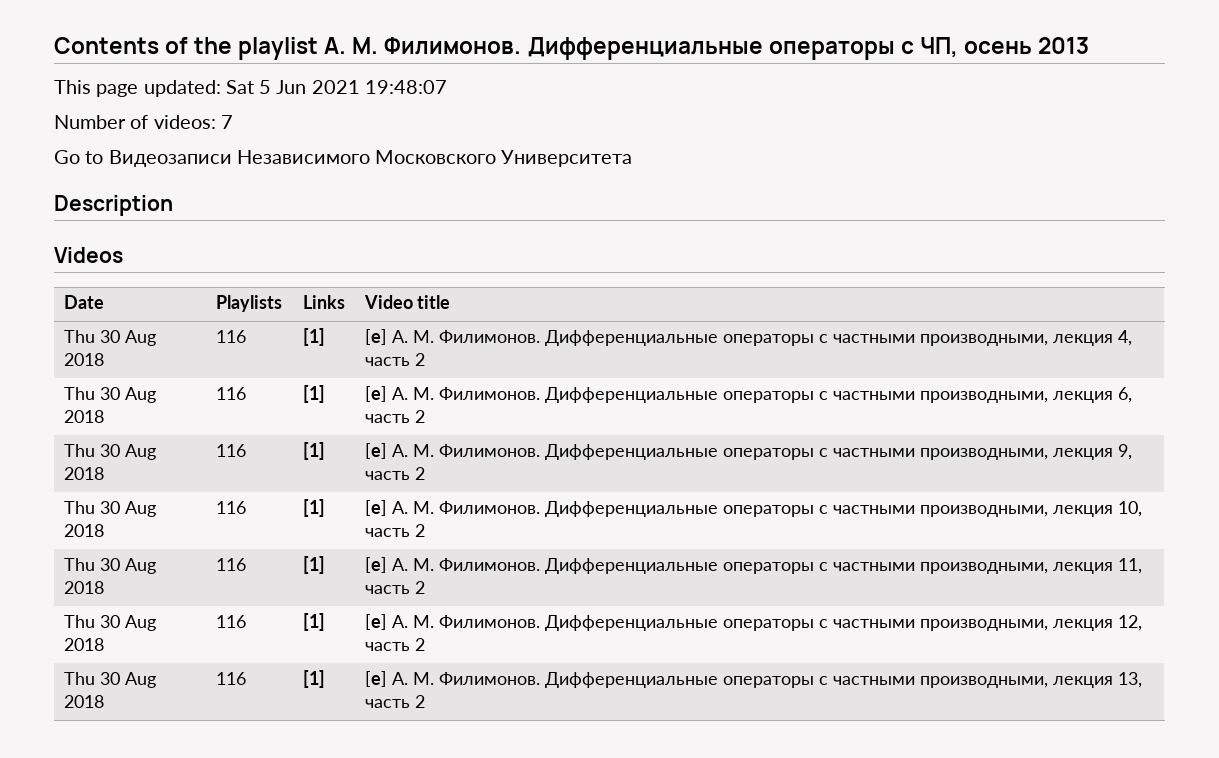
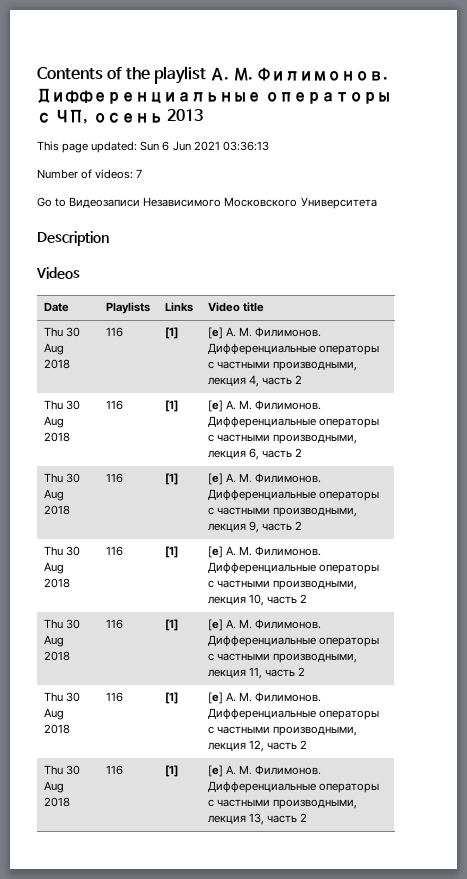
[225,80,272,94] Sat 5 -> [140,141,170,151] Sun 6
[364,80,447,94] 19:48:07 -> [222,141,269,151] 03:36:13

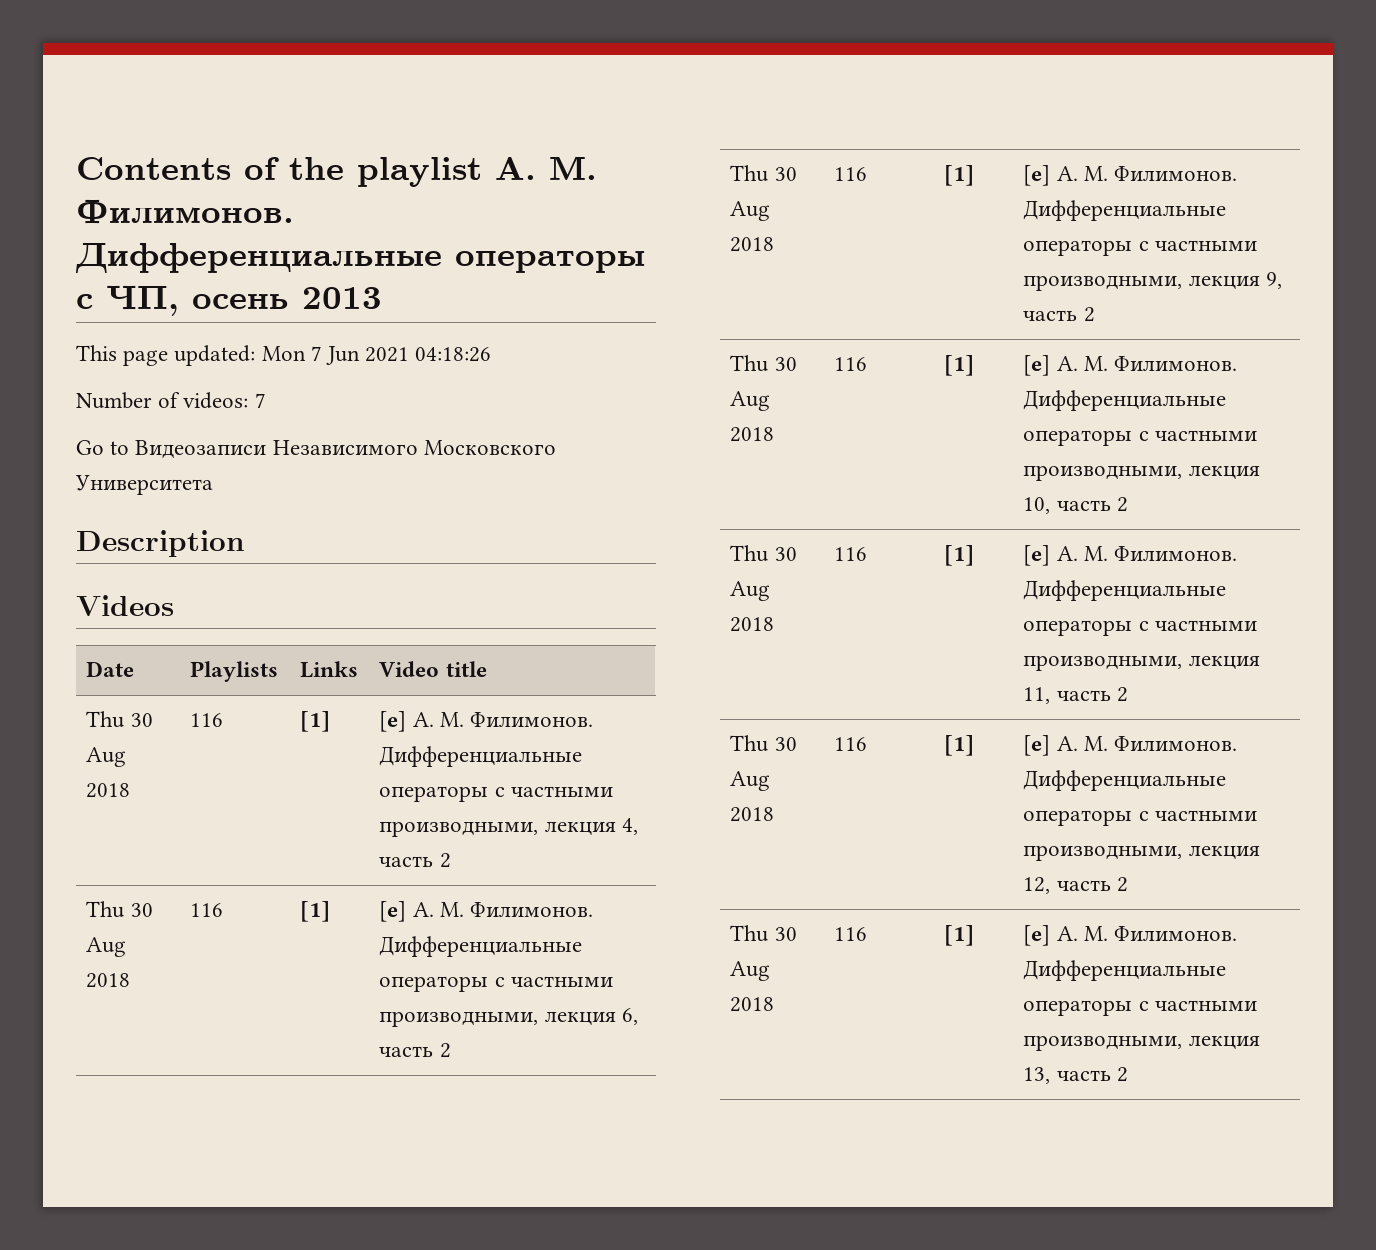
[140,141,170,151] Sun 6 -> [261,346,322,361] Mon 7
[222,141,269,151] 03:36:13 -> [415,347,492,362] 04:18:26

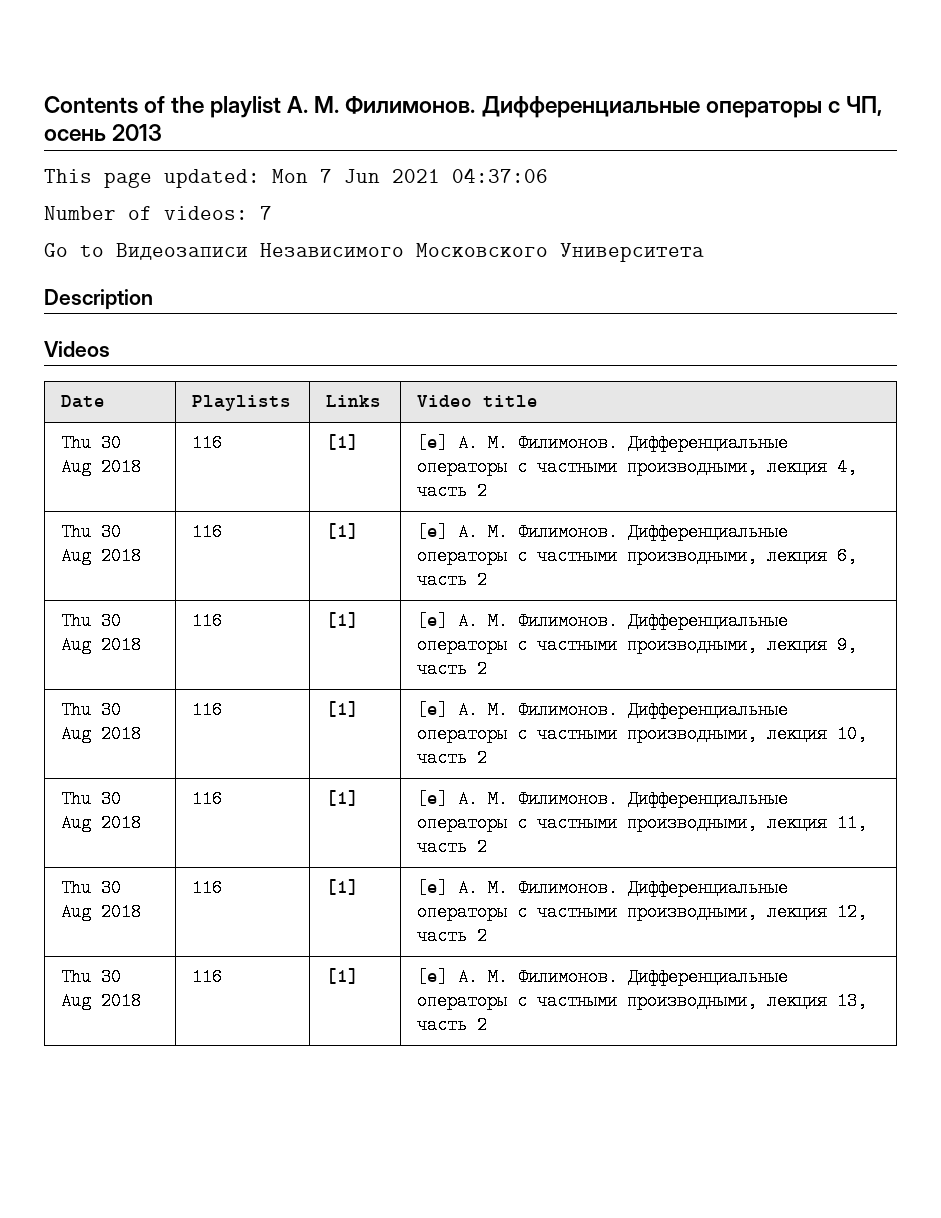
[415,347,492,362] 04:18:26 -> [452,168,548,183] 04:37:06

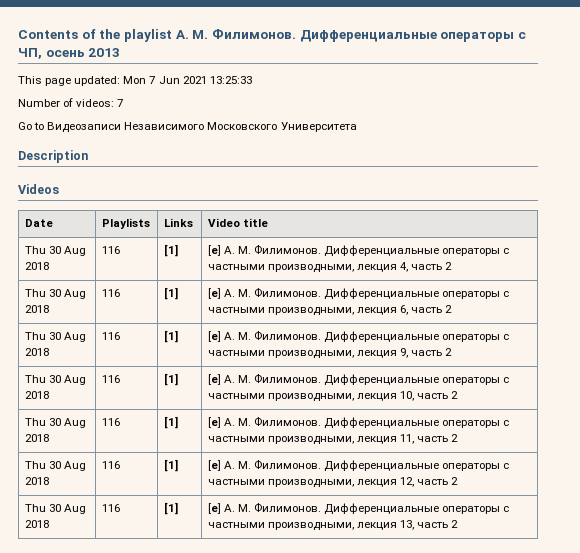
[452,168,548,183] 04:37:06 -> [209,76,252,84] 13:25:33

